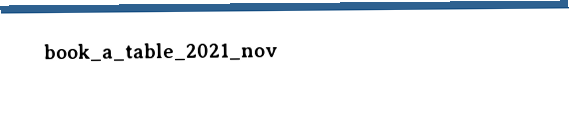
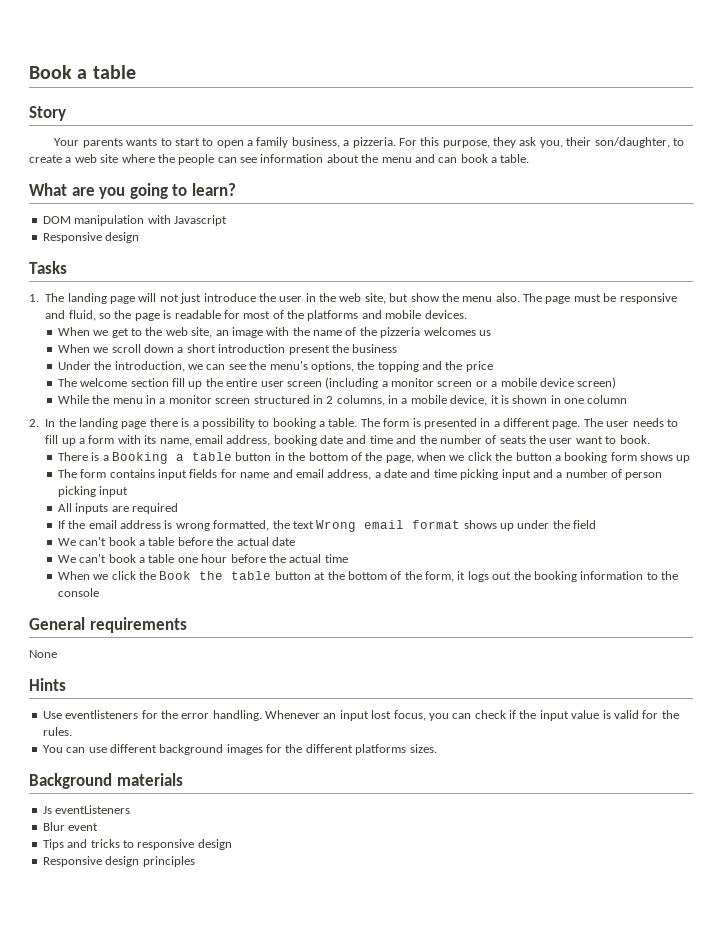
[43,42,278,63] book_a_table_2021_nov -> [29,65,136,79] [29,106,66,121] [54,137,684,148] [29,154,530,165] [29,183,236,199] [42,215,227,226] [42,232,140,243] [29,261,67,274] [29,293,677,304] [45,310,467,321] [57,327,491,338] [57,344,398,355] [57,361,493,372] [57,377,617,389] [57,395,628,406] [29,418,678,429] [45,435,650,446] [57,452,691,464] [57,469,663,480] [57,486,129,497] [57,503,179,514] [57,520,597,532] [57,537,295,546] [57,554,348,563] [57,571,679,582] [57,588,99,597] [29,617,187,633] [29,650,57,658] [29,678,66,691] [42,710,679,721] [42,727,72,736] [42,744,437,755] [29,773,183,789] [42,805,131,814] [42,822,99,831] [42,839,232,850] [42,856,195,867] Book a table // Story // Your parents wants to start to open a family business, a pizzeria. For this purpose, they ask you, their son/daughter, to create a web site where the people can see information about the menu and can book a table. // What are you going to learn? // DOM manipulation with Javascript // Responsive design // Tasks // 1. The landing page will not just introduce the user in the web site, but show the menu also. The page must be responsive and fluid, so the page is readable for most of the platforms and mobile devices. // When we get to the web site, an image with the name of the pizzeria welcomes us // When we scroll down a short introduction present the business // Under the introduction, we can see the menu's options, the topping and the price // The welcome section fill up the entire user screen (including a monitor screen or a mobile device screen) // While the menu in a monitor screen structured in 2 columns, in a mobile device, it is shown in one column // 2. In the landing page there is a possibility to booking a table. The form is presented in a different page. The user needs to fill up a form with its name, email address, booking date and time and the number of seats the user want to book. // There is a Booking a table button in the bottom of the page, when we click the button a booking form shows up // The form contains input fields for name and email address, a date and time picking input and a number of person picking input // All inputs are required // If the email address is wrong formatted, the text Wrong email format shows up under the field // We can't book a table before the actual date // We can't book a table one hour before the actual time // When we click the Book the table button at the bottom of the form, it logs out the booking information to the console // General requirements // None // Hints // Use eventlisteners for the error handling. Whenever an input lost focus, you can check if the input value is valid for the rules. // You can use different background images for the different platforms sizes. // Background materials // Js eventListeners // Blur event // Tips and tricks to responsive design // Responsive design principles

